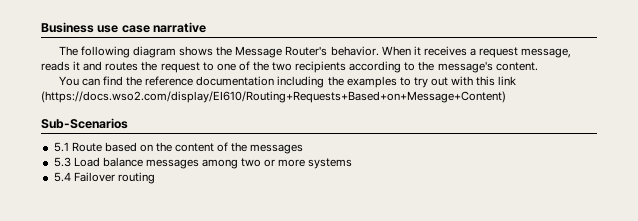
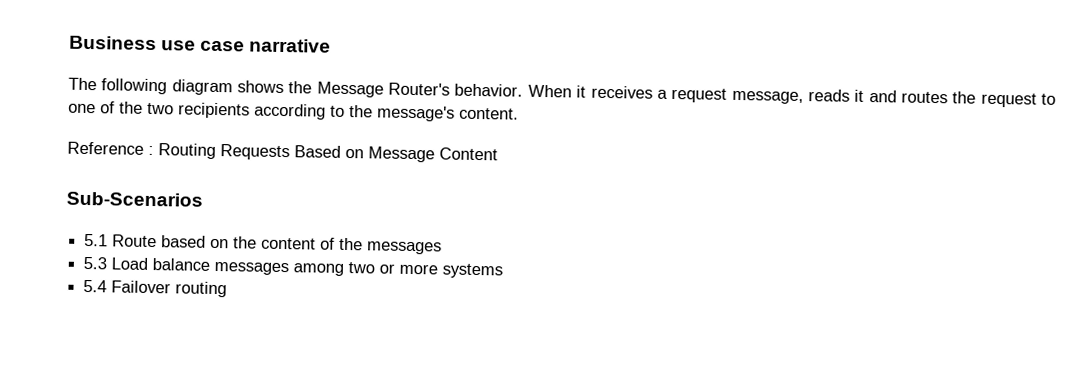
[58,76,517,88] [41,91,506,103] You can find the reference documentation including the examples to try out with this link (https://docs.wso2.com/display/EI610/Routing+Requests+Based+on+Message+Content) -> [67,141,498,163] Reference : Routing Requests Based on Message Content

